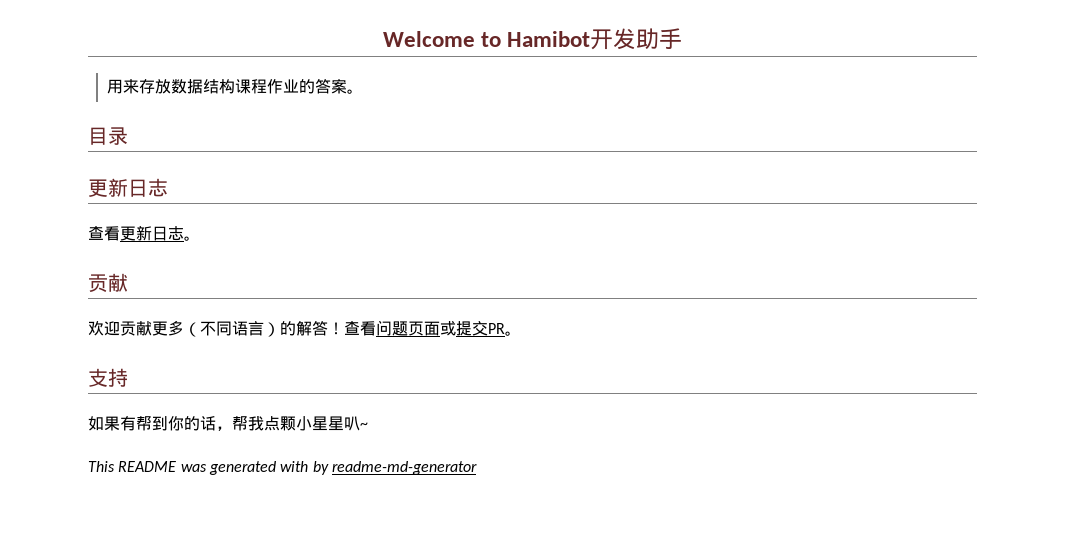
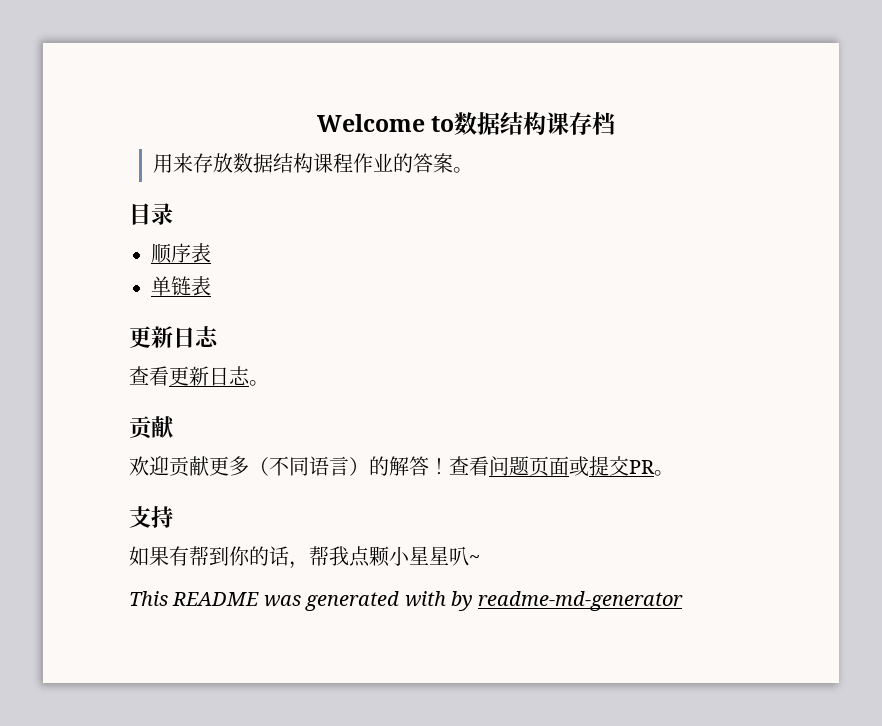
[507,28,683,50] Hamibot开发助手 -> [454,112,616,135] 数据结构课存档
(128, 136) none -> [151,243,211,264] [151,276,211,296] // 顺序表 // 单链表

